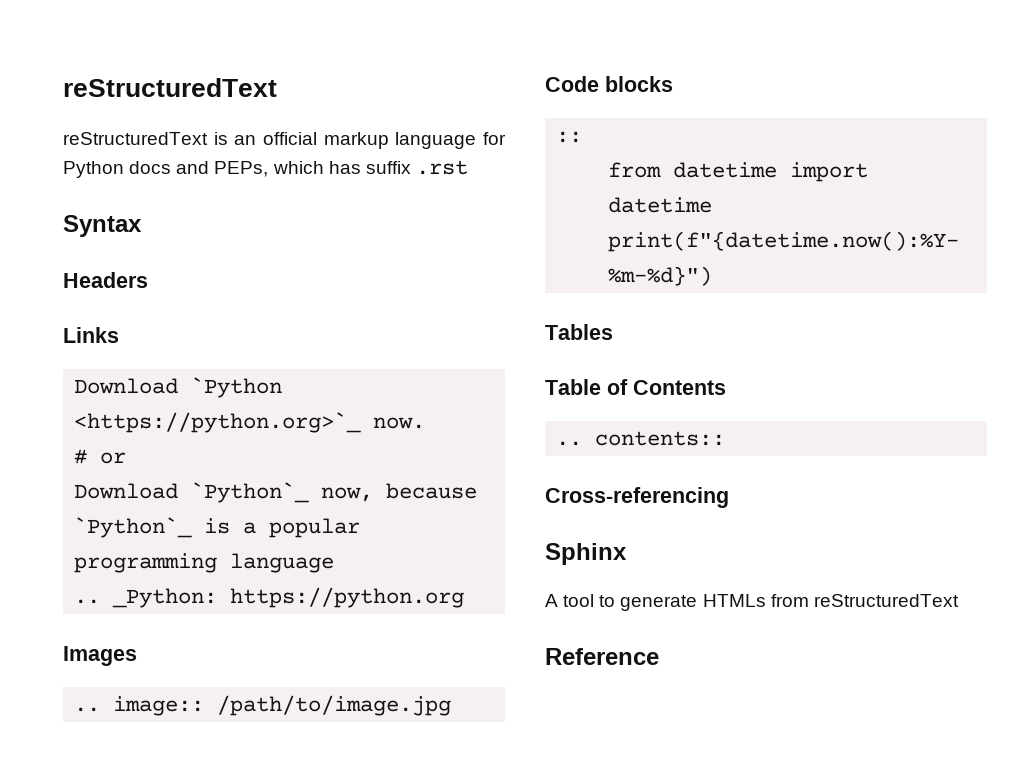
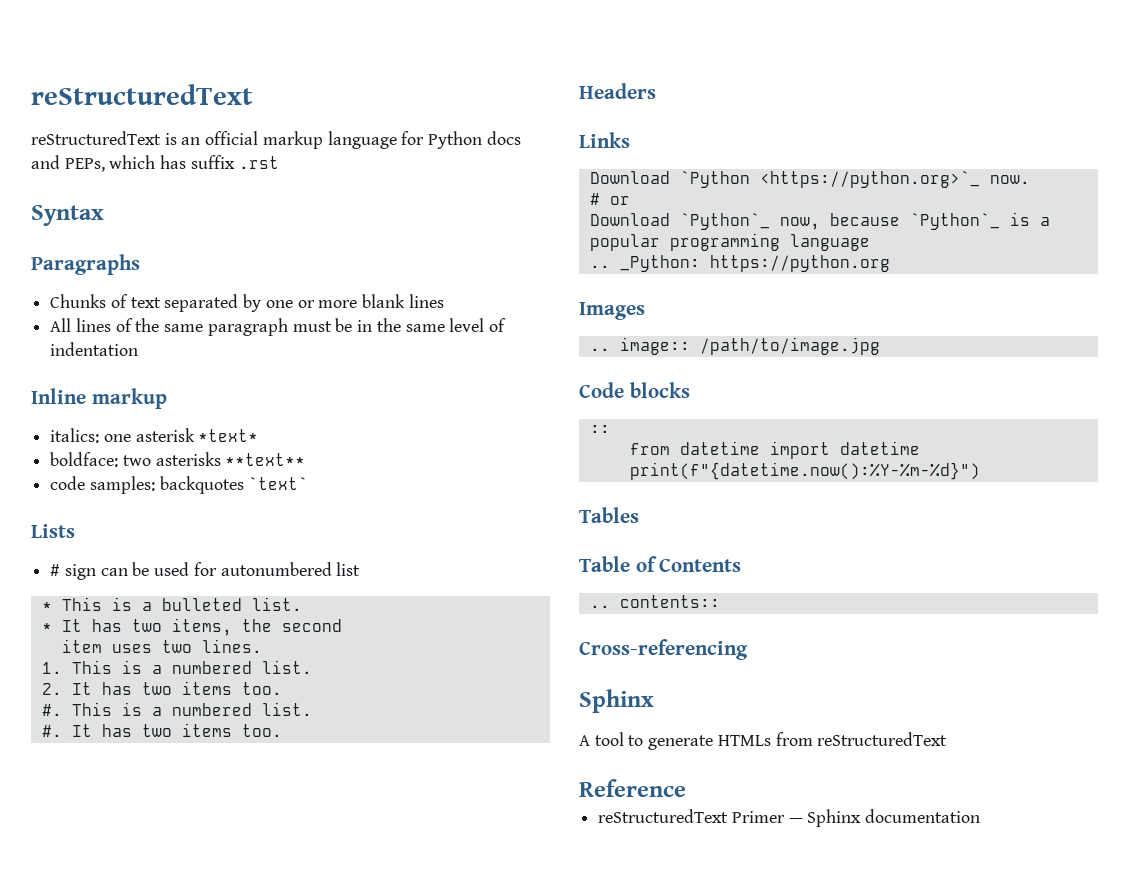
(142, 226) none -> [31,254,140,275] [50,294,444,312] [50,318,506,336] [50,342,139,356] [31,388,167,409] [50,428,259,443] [50,452,306,467] [50,476,309,494] [31,524,75,538] [50,562,361,580] [41,597,302,611] [41,618,342,636] [61,639,262,653] [41,660,312,674] [41,681,282,695] [41,702,312,716] [41,723,282,737] // Paragraphs // Chunks of text separated by one or more blank lines // All lines of the same paragraph must be in the same level of indentation // Inline markup // italics: one asterisk *text* // boldface: two asterisks **text** // code samples: backquotes `text` // Lists // # sign can be used for autonumbered list // * This is a bulleted list. // * It has two items, the second // item uses two lines. // 1. This is a numbered list. // 2. It has two items too. // #. This is a numbered list. // #. It has two items too.
(659, 656) none -> [598,809,981,827] // reStructuredText Primer — Sphinx documentation

